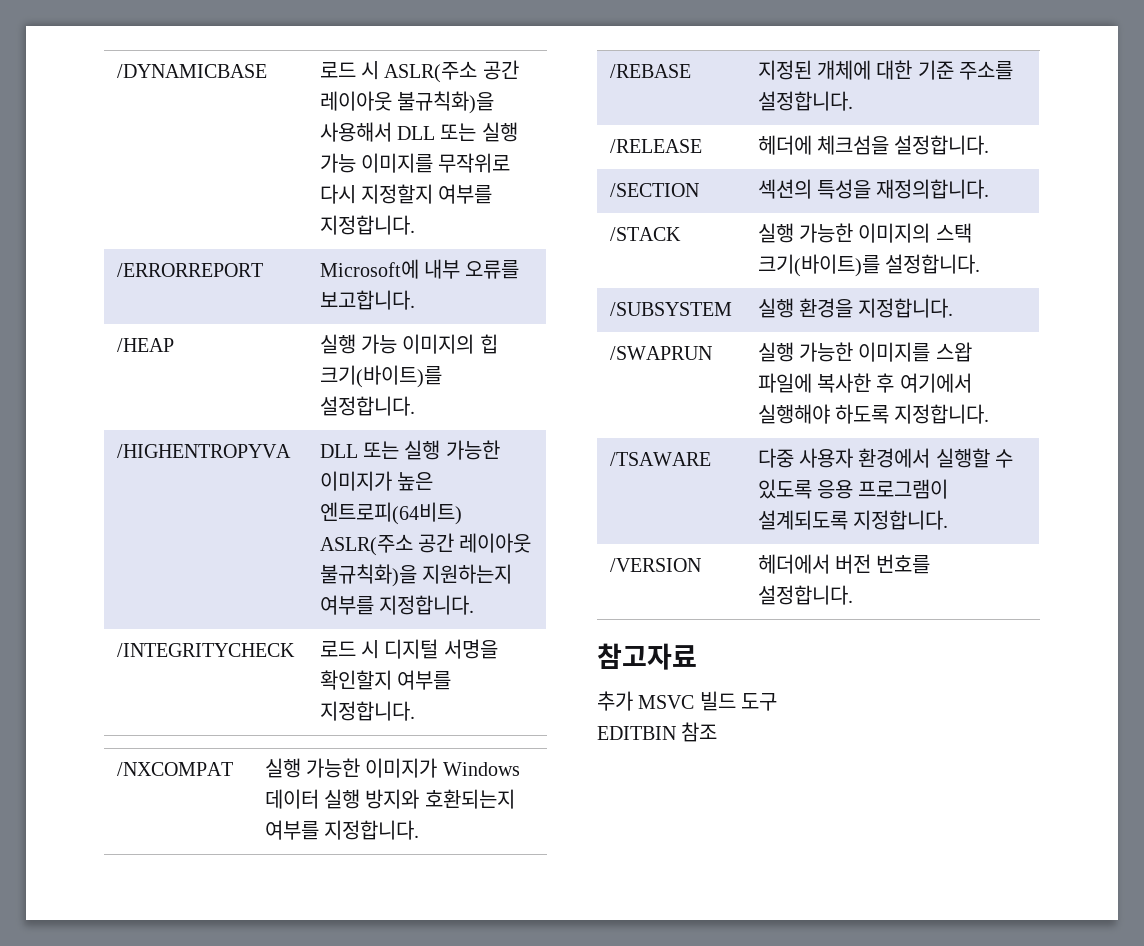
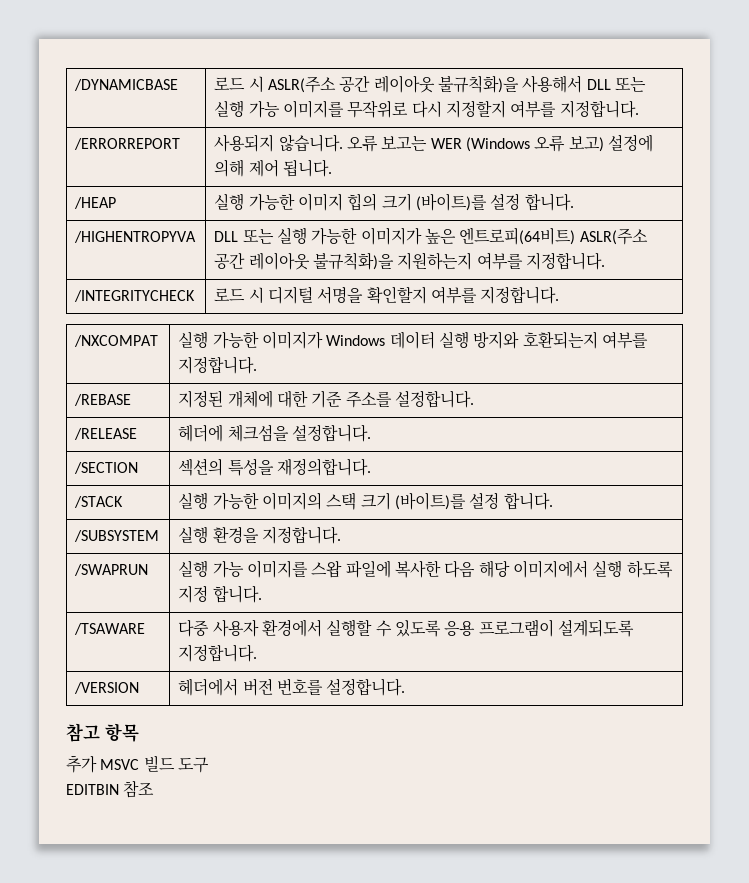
[319,259,520,279] [319,290,415,310] [116,338,174,352] [319,334,498,354] [319,365,442,388] [319,396,415,416] Microsoft에 내부 오류를 보고합니다. // /HEAP | 실행 가능 이미지의 힙 크기(바이트)를 설정합니다. -> [214,134,653,152] [214,159,332,177] [74,197,117,209] [214,193,574,211] 사용되지 않습니다. 오류 보고는 WER (Windows 오류 보고) 설정에 의해 제어 됩니다. // /HEAP | 실행 가능한 이미지 힙의 크기 (바이트)를 설정 합니다.
[757,254,981,277] 크기(바이트)를 설정합니다. -> [360,492,553,510] 크기 (바이트)를 설정 합니다.
[799,342,854,362] 가능한 -> [212,560,244,578] 가능
[876,373,972,393] [757,404,990,424] 후 여기에서 실행해야 하도록 지정합니다. -> [444,560,673,578] [178,585,262,603] 다음 해당 이미지에서 실행 하도록 지정 합니다.
[597,643,697,670] 참고자료 -> [66,723,139,742] 참고 항목

